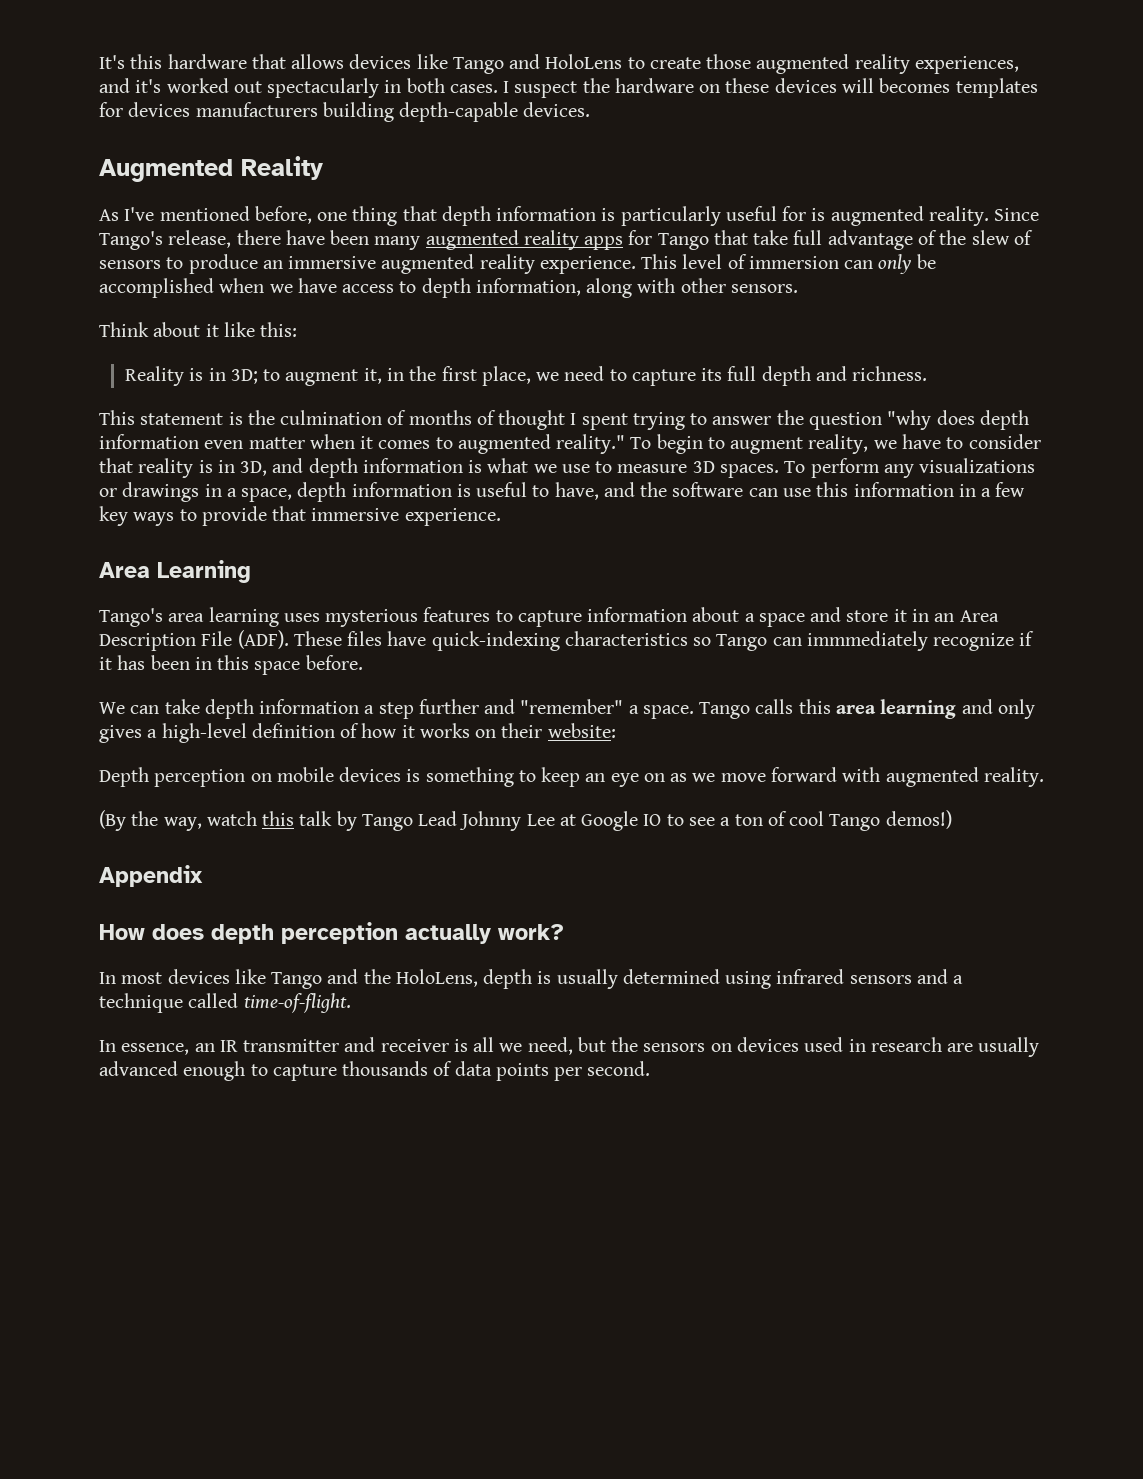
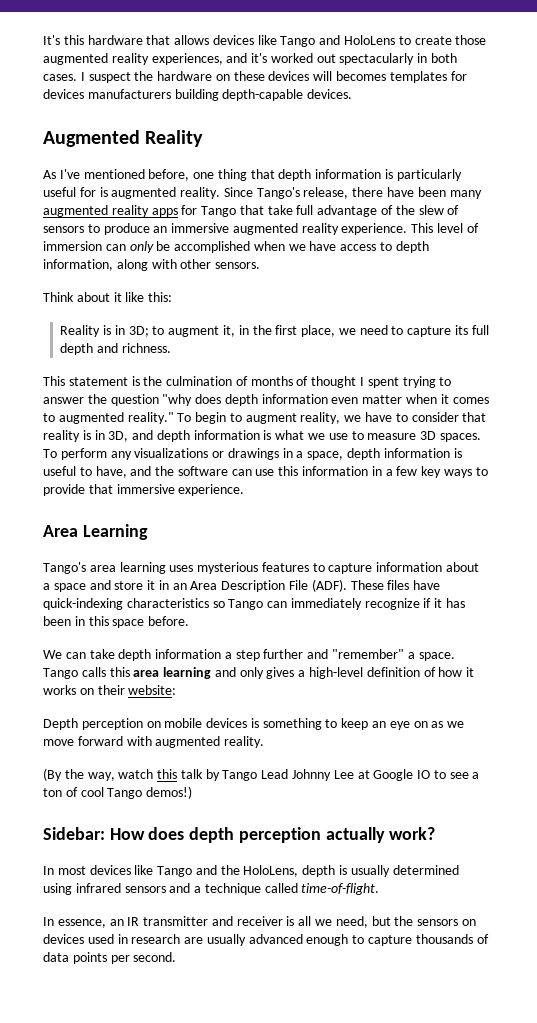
[806,631,928,651] immmediately -> [290,598,362,610] immediately
[99,865,203,887] Appendix // -> [43,827,105,840] Sidebar:

